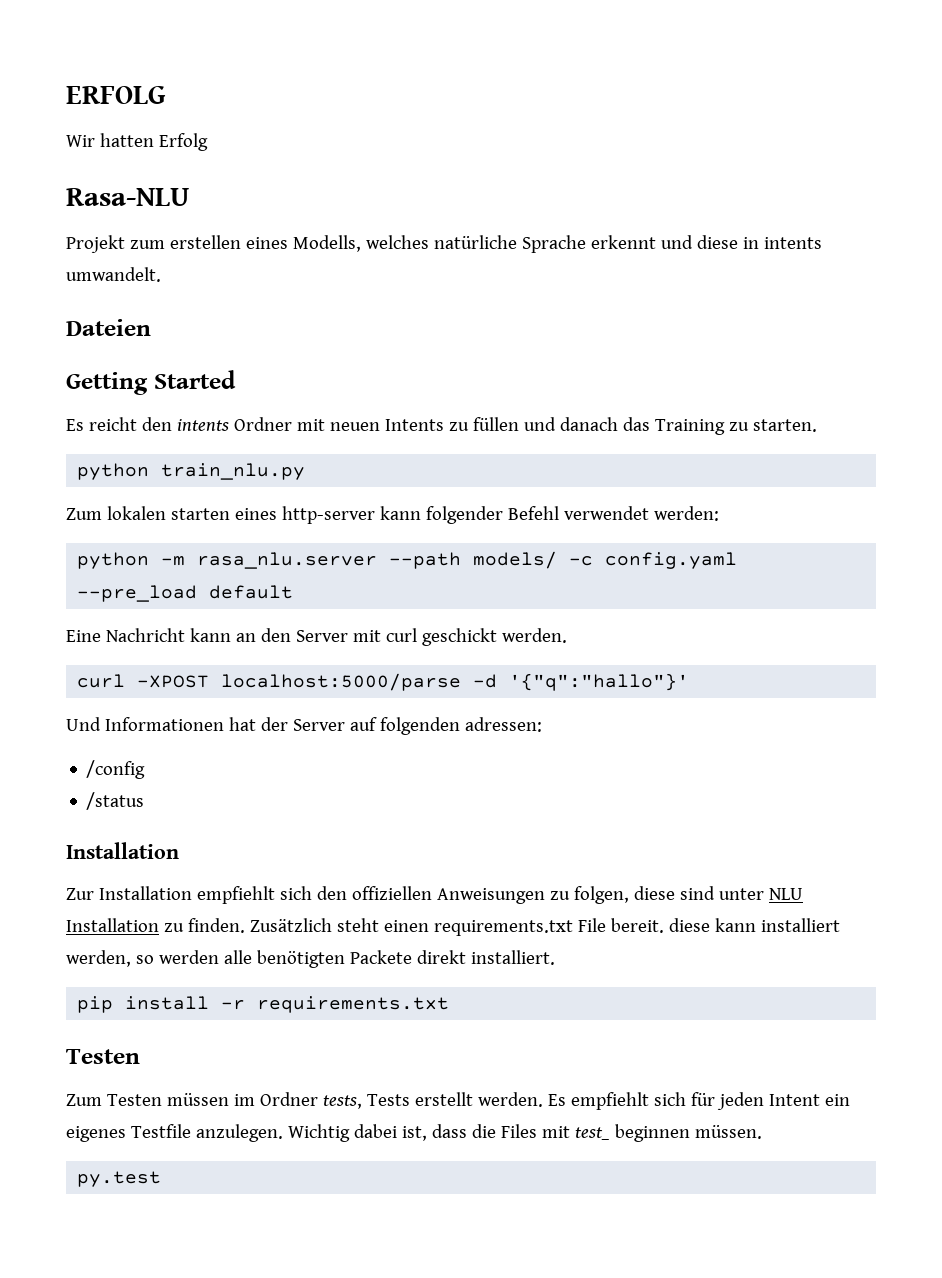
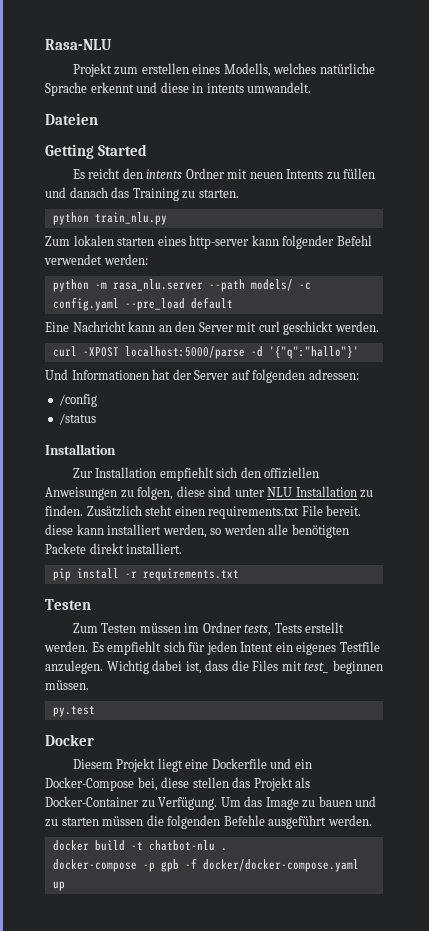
[66,86,166,104] [66,133,208,151] ERFOLG // Wir hatten Erfolg // -> (45, 44) none
(162, 1179) none -> [45,734,94,746] [72,758,312,772] [45,777,311,791] [45,796,377,810] [45,815,372,829] [52,840,227,851] [52,858,359,872] [52,881,65,891] // Docker // Diesem Projekt liegt eine Dockerfile und ein Docker-Compose bei, diese stellen das Projekt als Docker-Container zu Verfügung. Um das Image zu bauen und zu starten müssen die folgenden Befehle ausgeführt werden. // docker build -t chatbot-nlu . // docker-compose -p gpb -f docker/docker-compose.yaml up

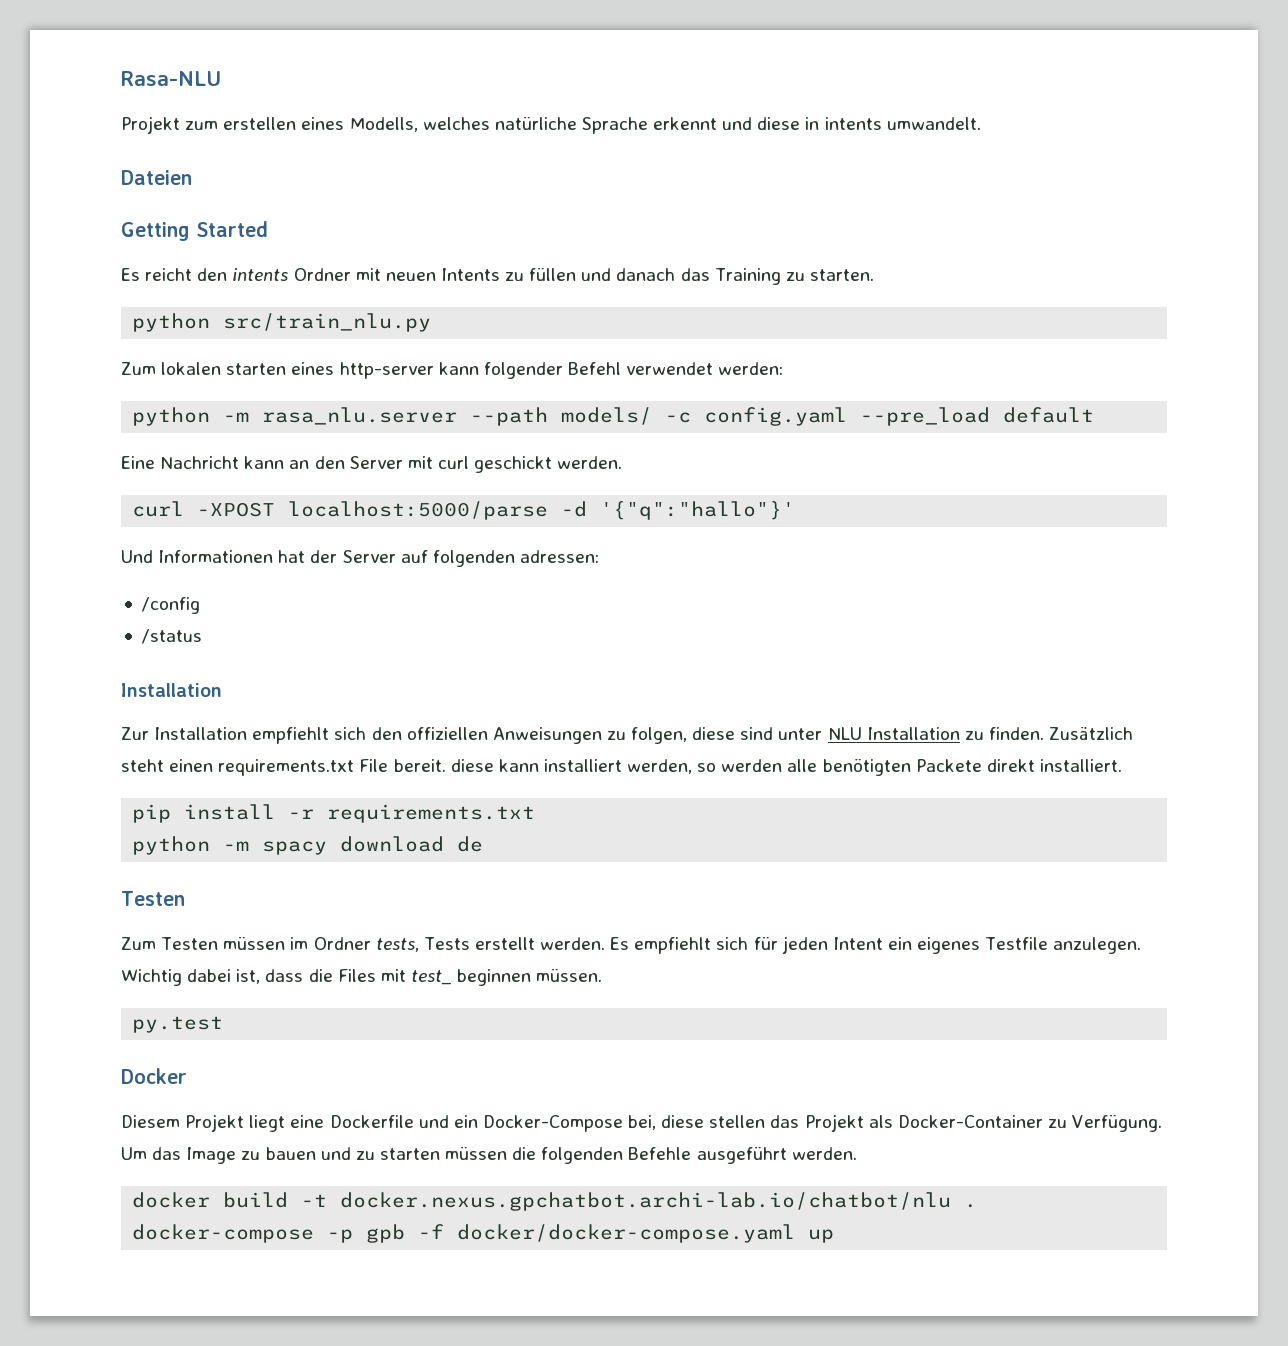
[94,212,167,225] train_nlu.py -> [223,313,432,332] src/train_nlu.py
(239, 574) none -> [132,836,484,855] // python -m spacy download de
[148,840,215,851] chatbot-nlu -> [340,1192,952,1211] docker.nexus.gpchatbot.archi-lab.io/chatbot/nlu

